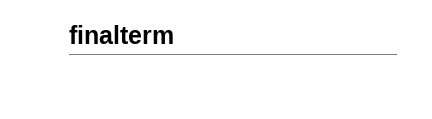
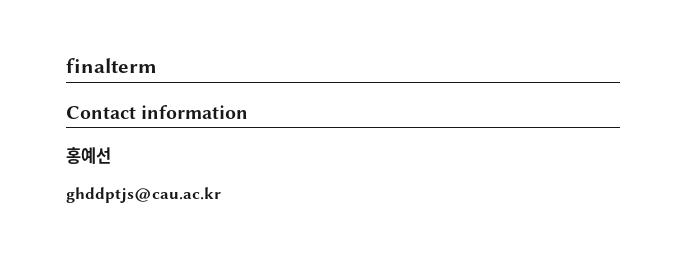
(174, 34) none -> [66,105,249,119] [66,147,111,164] [66,187,221,203] // Contact information // 홍예선 // ghddptjs@cau.ac.kr

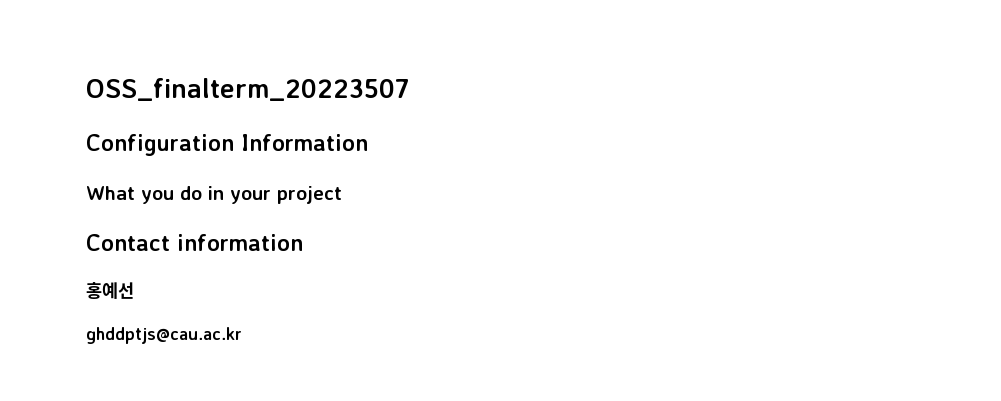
[66,58,157,73] finalterm -> [86,78,409,101] [86,134,368,156] [86,186,342,204] OSS_finalterm_20223507 // Configuration Information // What you do in your project

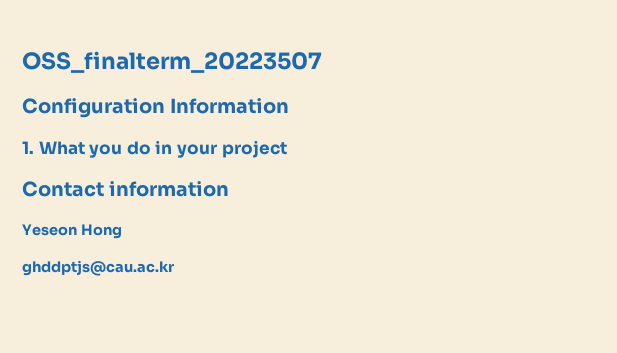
(368, 142) none -> [22,141,34,154] 1.
[86,282,134,299] 홍예선 -> [22,224,122,239] Yeseon Hong

